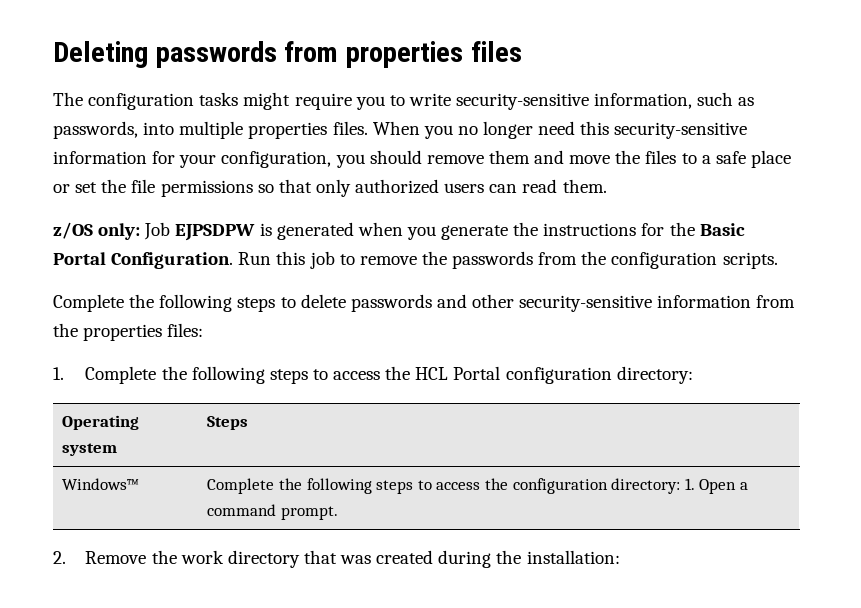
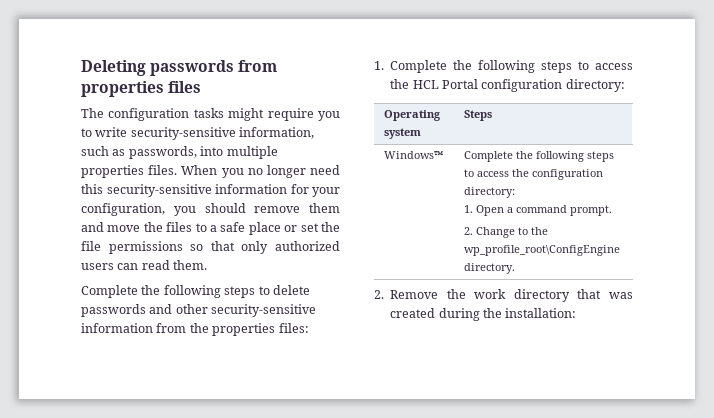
[53,222,745,241] [53,251,778,269] // z/OS only: Job EJPSDPW is generated when you generate the instructions for the Basic Portal Configuration. Run this job to remove the passwords from the configuration scripts. -> (208, 265) none
(681, 486) none -> (515, 192) //
(339, 513) none -> [463,227,548,238] [463,245,620,256] [463,263,515,274] // 2. Change to the wp_profile_root\ConfigEngine directory.

